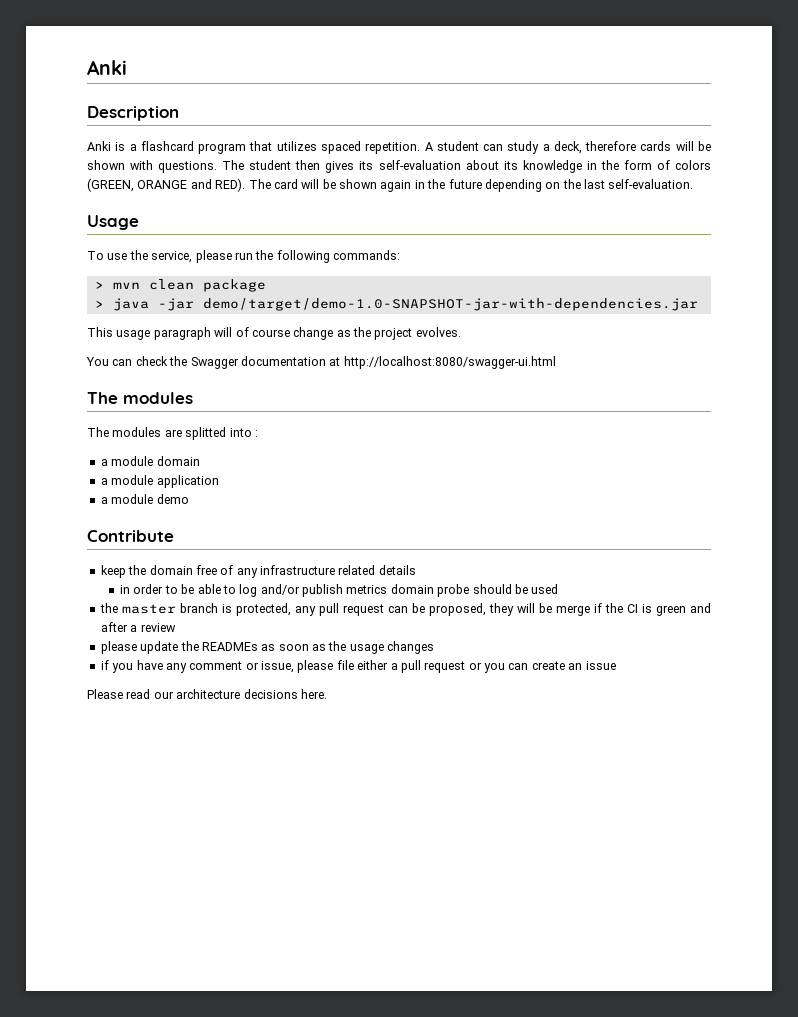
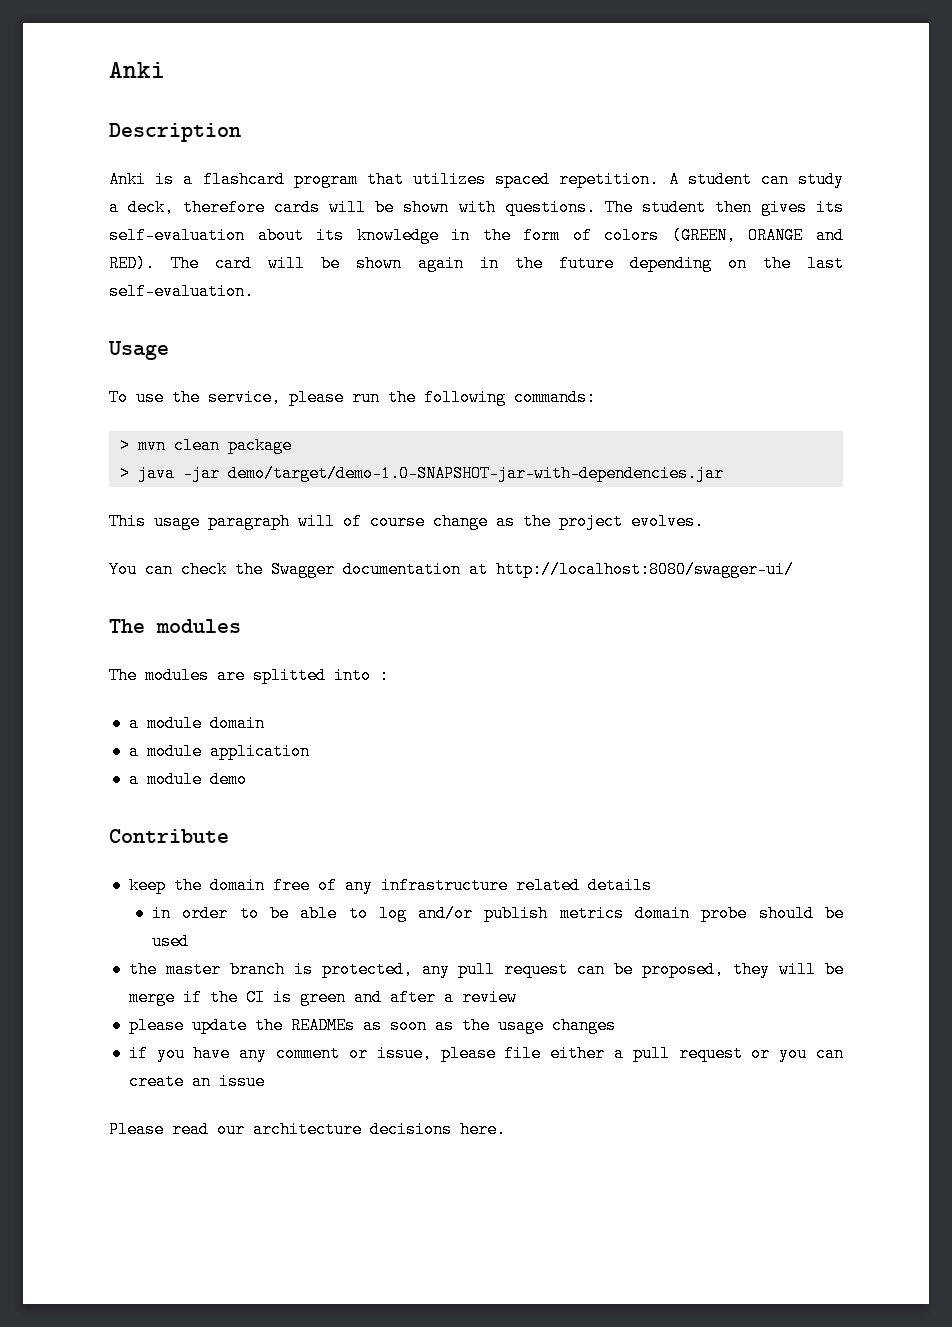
[343,356,556,369] http://localhost:8080/swagger-ui.html -> [496,561,794,578] http://localhost:8080/swagger-ui/

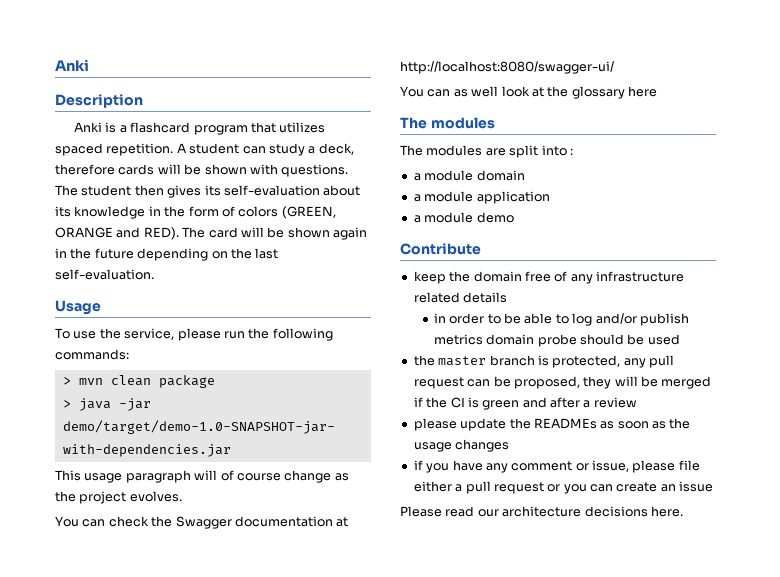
(794, 569) none -> [400,86,657,99] // You can as well look at the glossary here
[253,667,326,684] splitted -> [509,145,539,158] split
[128,989,175,1006] merge -> [661,376,712,389] merged

